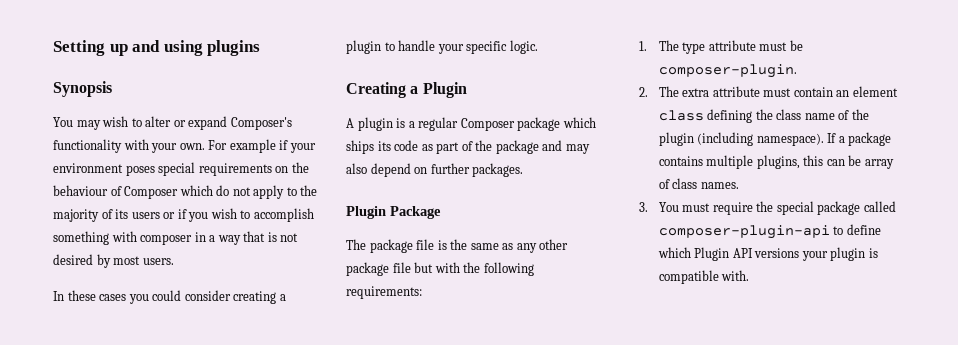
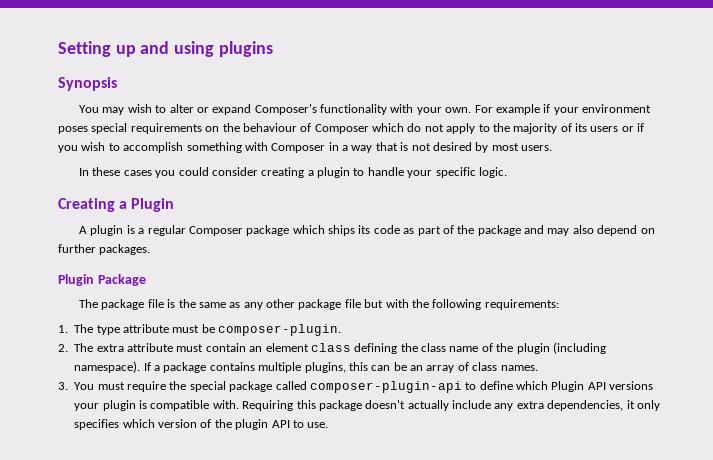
[140,234,193,245] composer -> [271,143,326,153] Composer
(862, 160) none -> [410,365,423,371] an
(750, 275) none -> [242,400,660,411] [74,419,329,430] Requiring this package doesn't actually include any extra dependencies, it only specifies which version of the plugin API to use.

